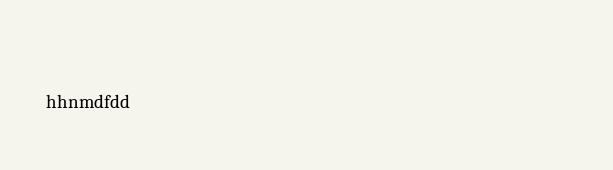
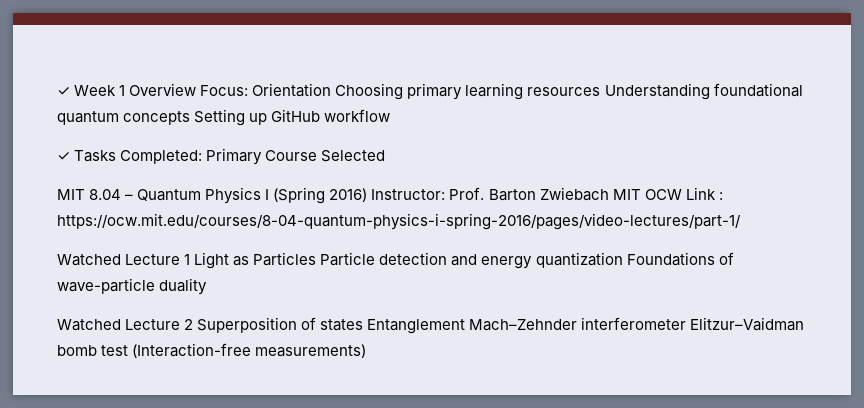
[46,94,130,108] hhnmdfdd -> [57,83,803,100] [57,109,391,126] [57,148,386,165] [57,187,723,204] [57,213,741,230] [57,252,734,269] [57,278,208,295] [57,317,805,334] [57,343,367,358] ✓ Week 1 Overview Focus: Orientation Choosing primary learning resources Understanding foundational quantum concepts Setting up GitHub workflow // ✓ Tasks Completed: Primary Course Selected // MIT 8.04 – Quantum Physics I (Spring 2016) Instructor: Prof. Barton Zwiebach MIT OCW Link : https://ocw.mit.edu/courses/8-04-quantum-physics-i-spring-2016/pages/video-lectures/part-1/ // Watched Lecture 1 Light as Particles Particle detection and energy quantization Foundations of wave-particle duality // Watched Lecture 2 Superposition of states Entanglement Mach–Zehnder interferometer Elitzur–Vaidman bomb test (Interaction-free measurements)

